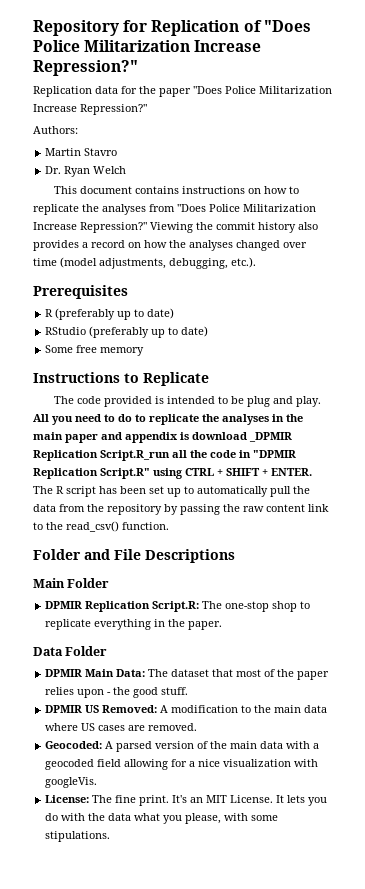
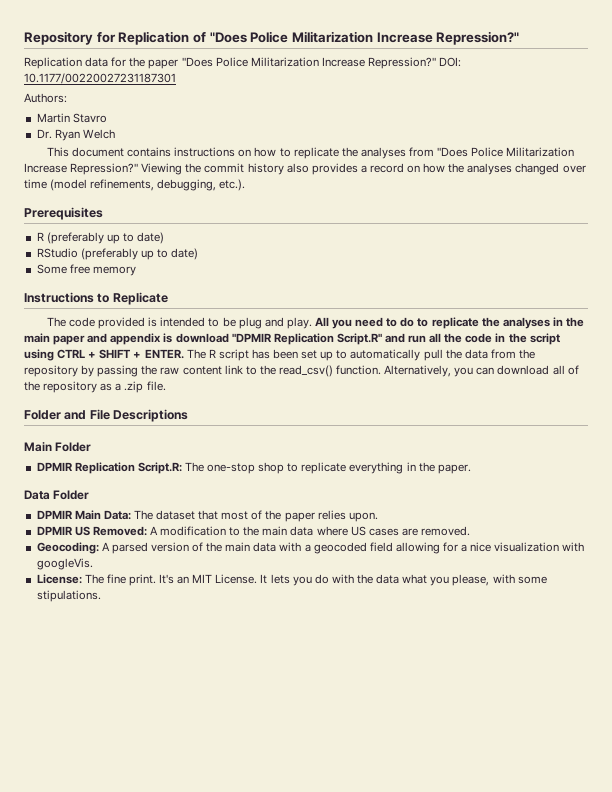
(147, 109) none -> [439,57,462,67] [24,73,176,84] DOI: 10.1177/00220027231187301
[99,258,166,269] adjustments, -> [90,179,155,191] refinements,
[249,432,292,442] [33,450,170,461] _DPMIR Replication Script.R_run -> [231,333,427,345] "DPMIR Replication Script.R" and run
[253,450,296,458] [33,468,150,479] "DPMIR Replication Script.R" -> [508,333,560,345] the script
(169, 526) none -> [384,365,579,377] [24,381,166,393] Alternatively, you can download all of the repository as a .zip file.
[77,687,189,698] upon - the good stuff. -> [348,512,378,522] upon.
[45,741,103,749] Geocoded: -> [36,542,99,554] Geocoding:

